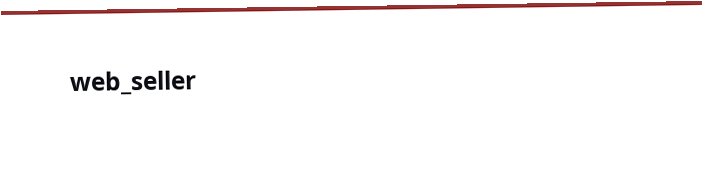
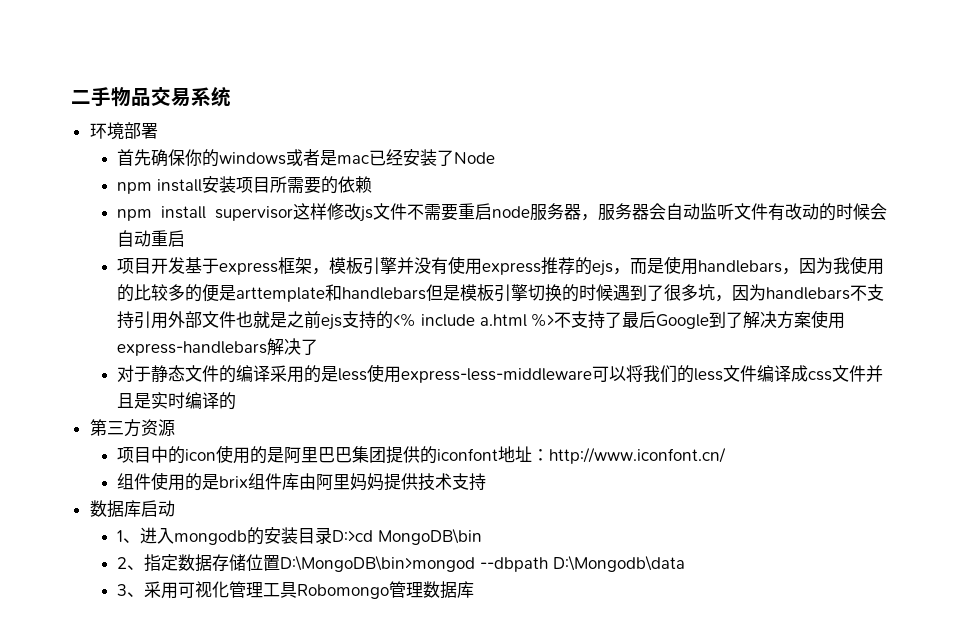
[69,70,197,96] web_seller -> [71,86,231,107] [89,122,158,140] [117,149,496,167] [117,176,373,194] [117,203,887,222] [117,230,186,247] [117,256,885,276] [117,284,885,302] [117,310,846,330] [117,338,319,356] [117,364,884,383] [117,392,237,410] [89,419,175,437] [117,445,727,464] [117,472,487,491] [89,500,175,518] [117,527,483,545] [117,554,685,572] [117,581,475,599] 二手物品交易系统 // 环境部署 // 首先确保你的windows或者是mac已经安装了Node // npm install安装项目所需要的依赖 // npm install supervisor这样修改js文件不需要重启node服务器，服务器会自动监听文件有改动的时候会自动重启 // 项目开发基于express框架，模板引擎并没有使用express推荐的ejs，而是使用handlebars，因为我使用的比较多的便是arttemplate和handlebars但是模板引擎切换的时候遇到了很多坑，因为handlebars不支持引用外部文件也就是之前ejs支持的<% include a.html %>不支持了最后Google到了解决方案使用express-handlebars解决了 // 对于静态文件的编译采用的是less使用express-less-middleware可以将我们的less文件编译成css文件并且是实时编译的 // 第三方资源 // 项目中的icon使用的是阿里巴巴集团提供的iconfont地址：http://www.iconfont.cn/ // 组件使用的是brix组件库由阿里妈妈提供技术支持 // 数据库启动 // 1、进入mongodb的安装目录D:>cd MongoDB\bin // 2、指定数据存储位置D:\MongoDB\bin>mongod --dbpath D:\Mongodb\data // 3、采用可视化管理工具Robomongo管理数据库

